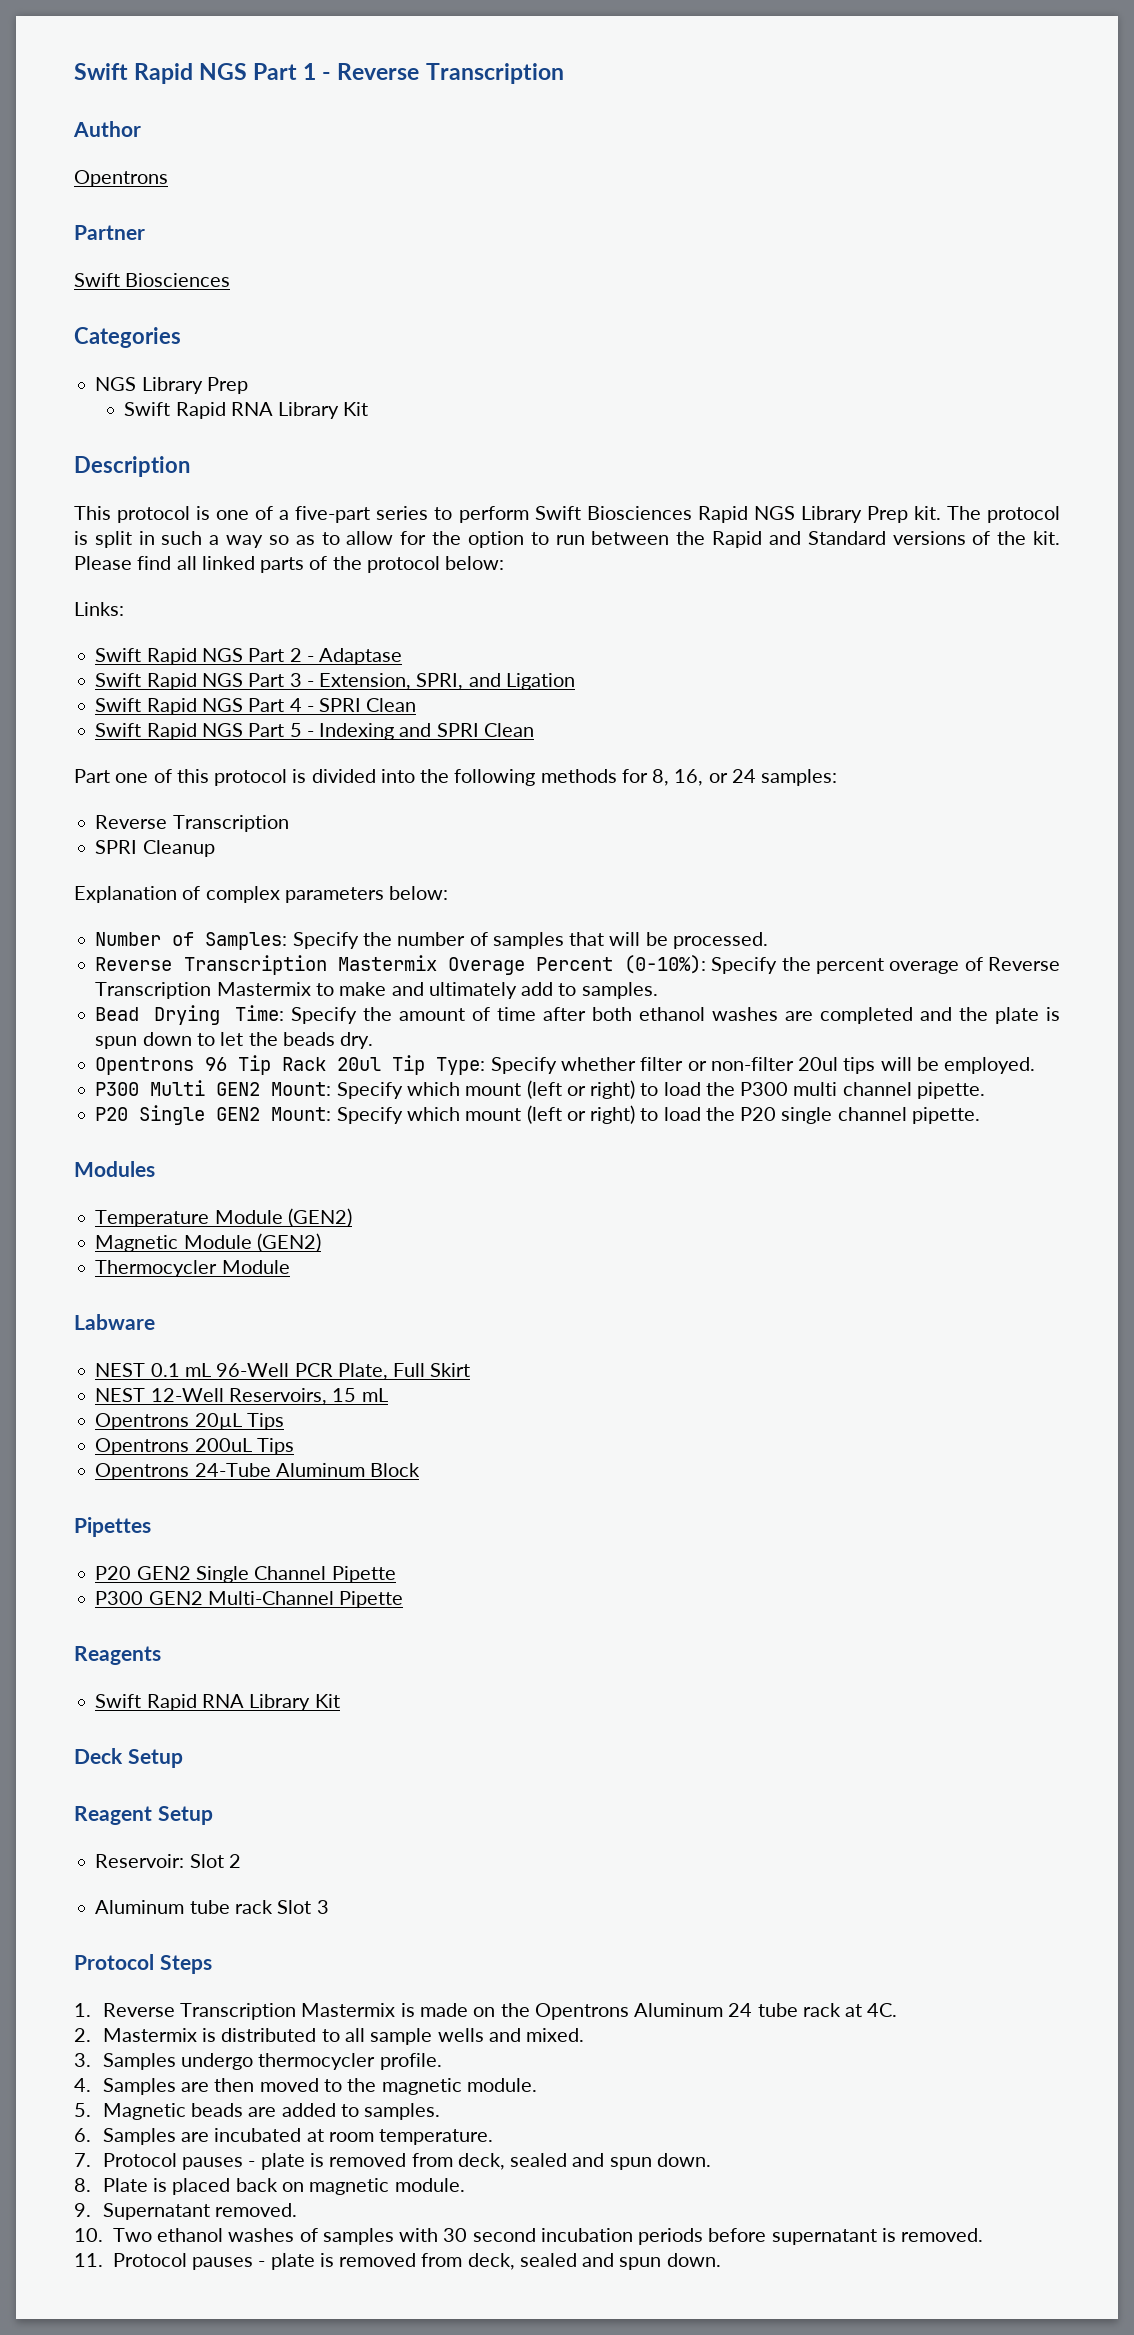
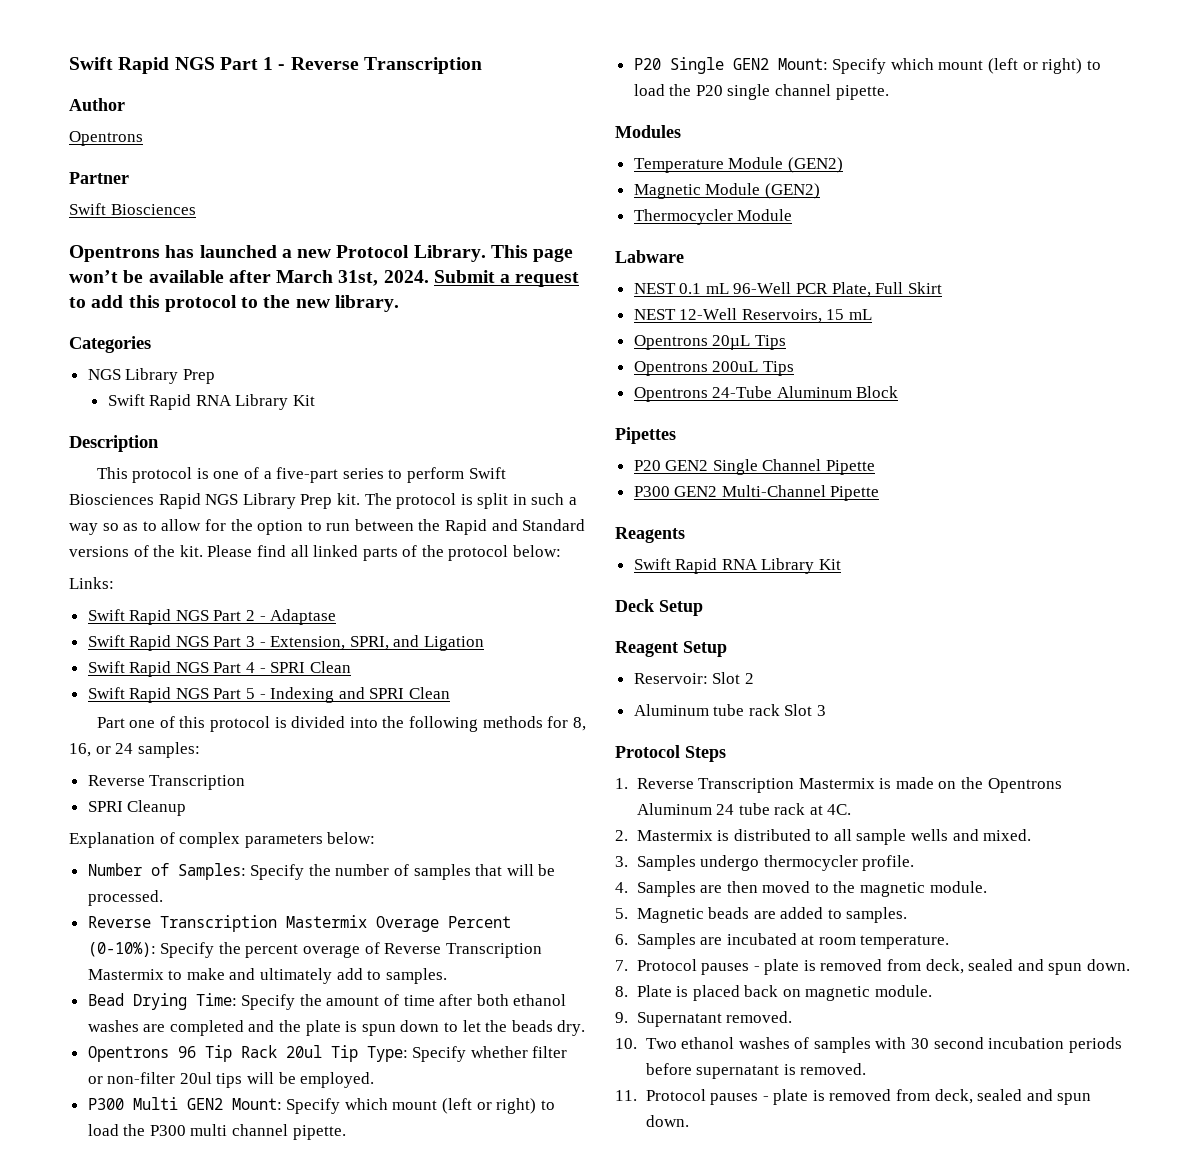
(231, 280) none -> [69,245,574,262] [69,270,580,287] [69,295,399,312] // Opentrons has launched a new Protocol Library. This page won’t be available after March 31st, 2024. Submit a request to add this protocol to the new library.

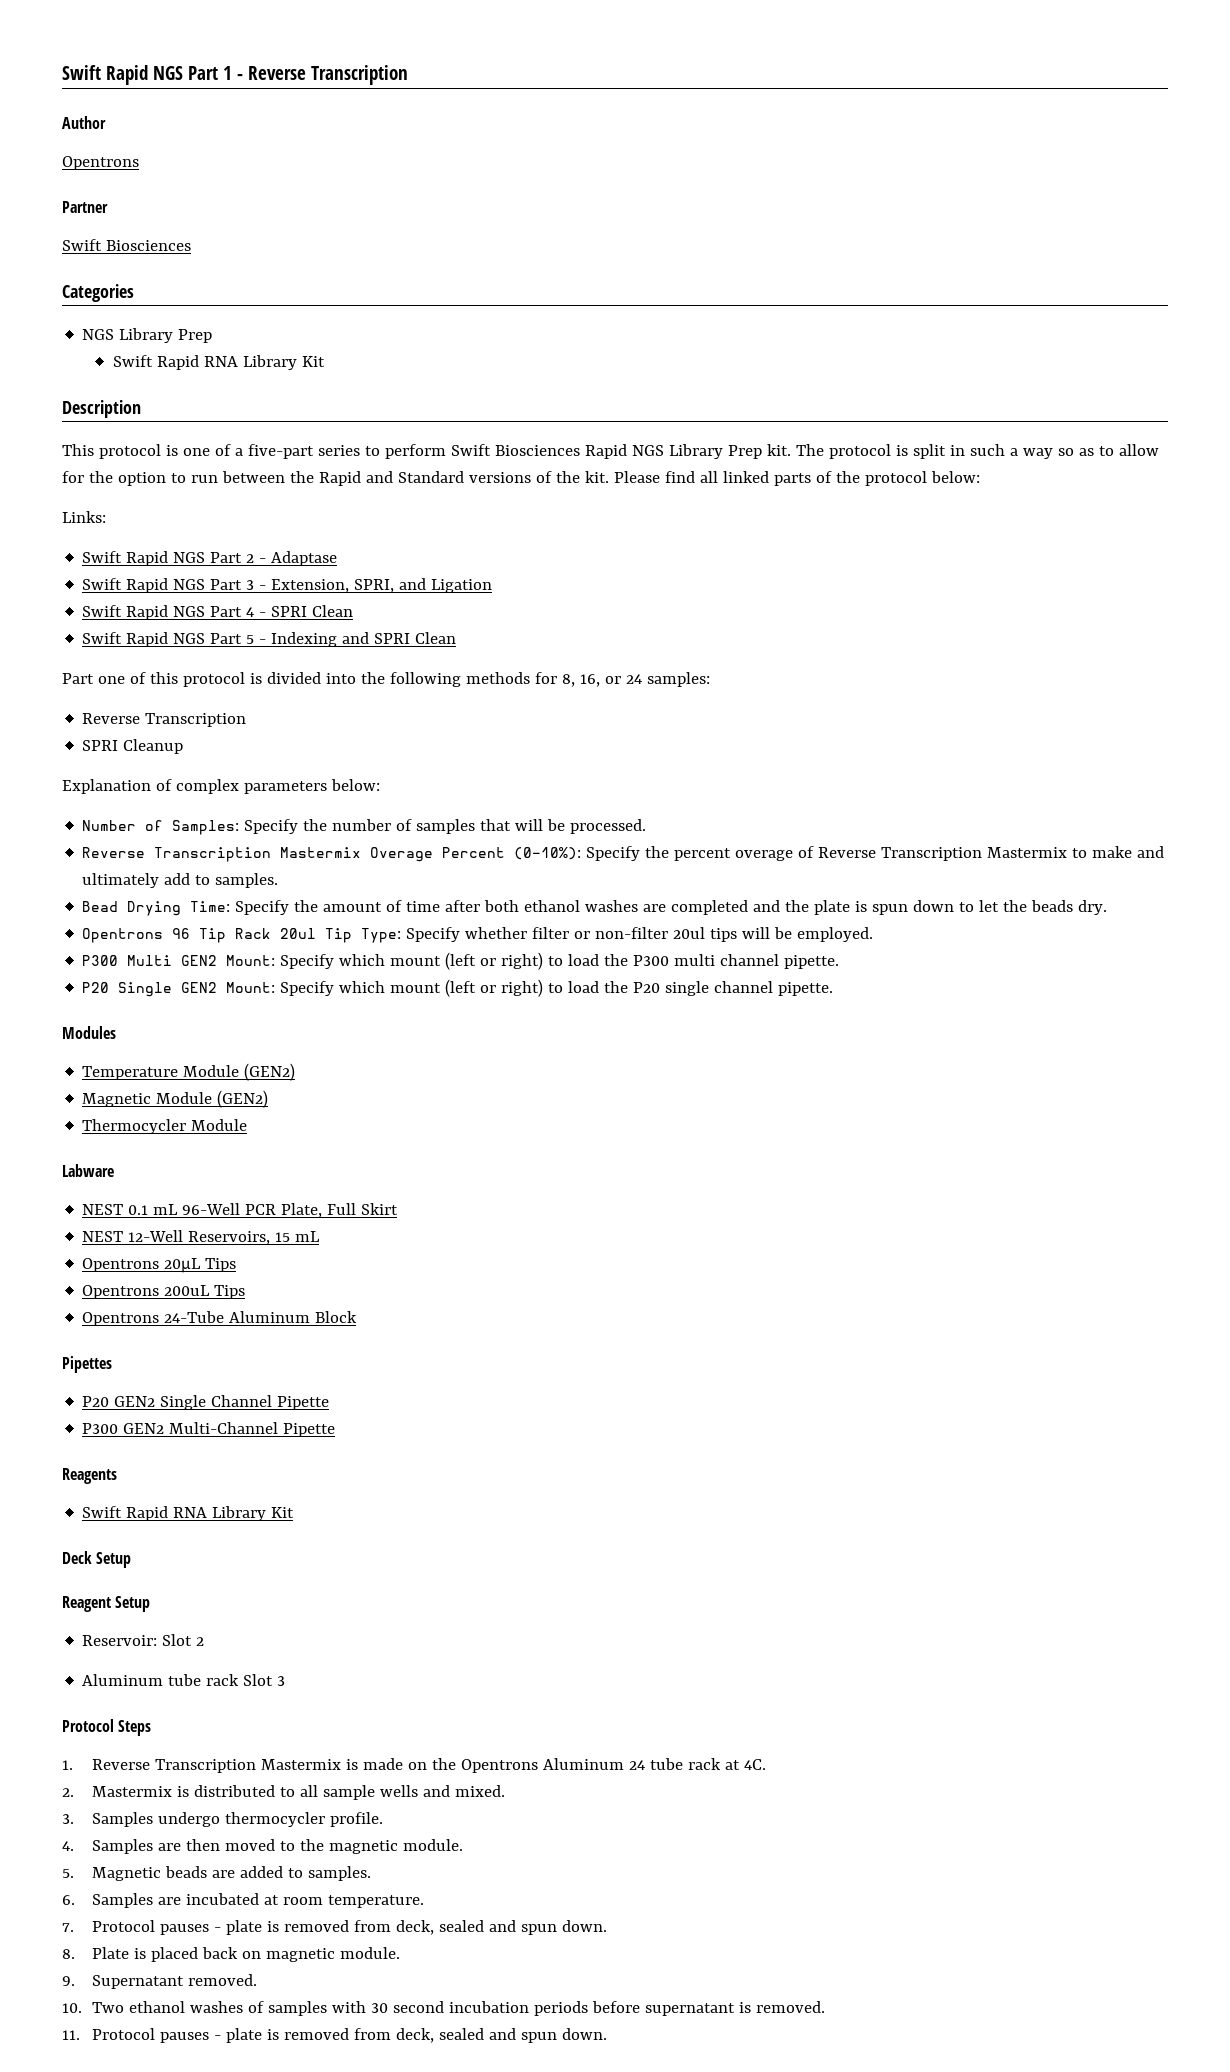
[69,245,574,262] [69,270,580,287] [69,295,399,312] // Opentrons has launched a new Protocol Library. This page won’t be available after March 31st, 2024. Submit a request to add this protocol to the new library. -> (191, 245) none

